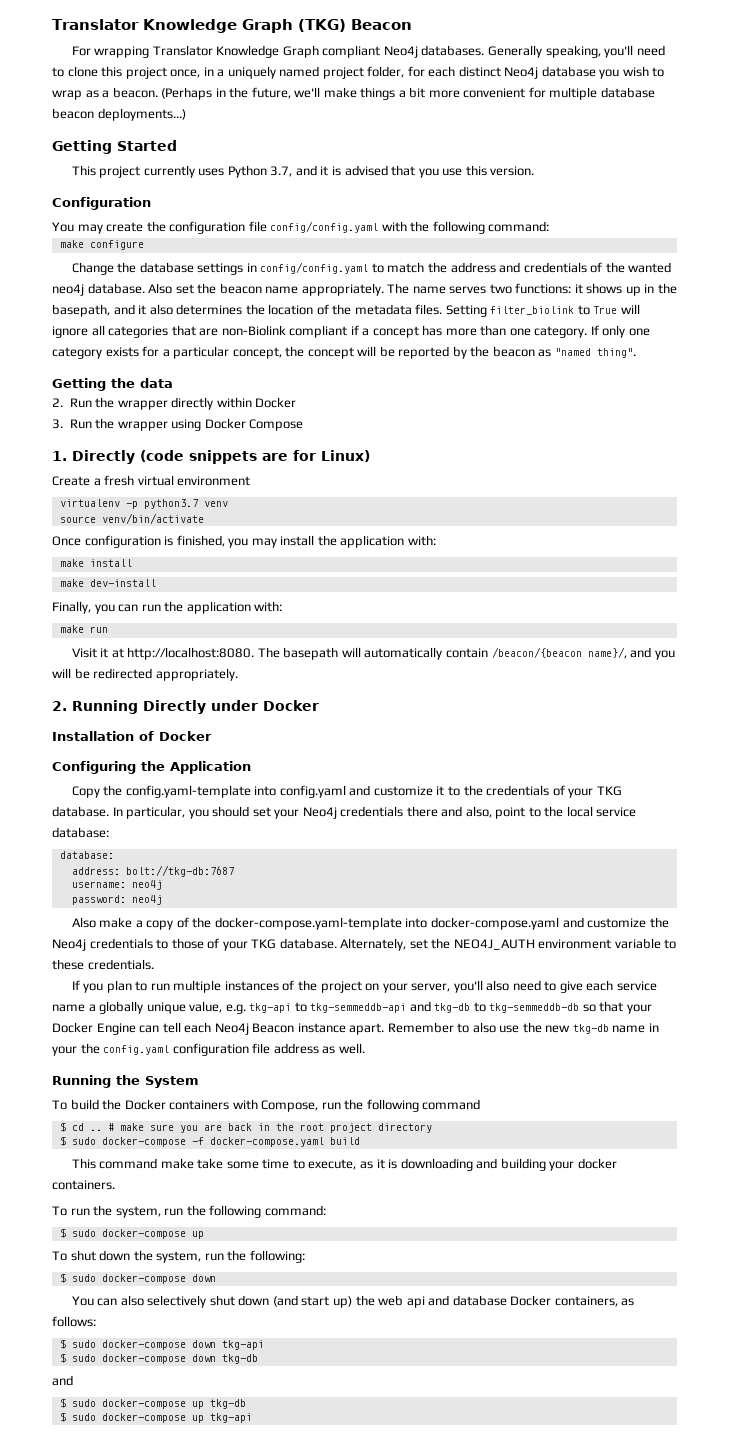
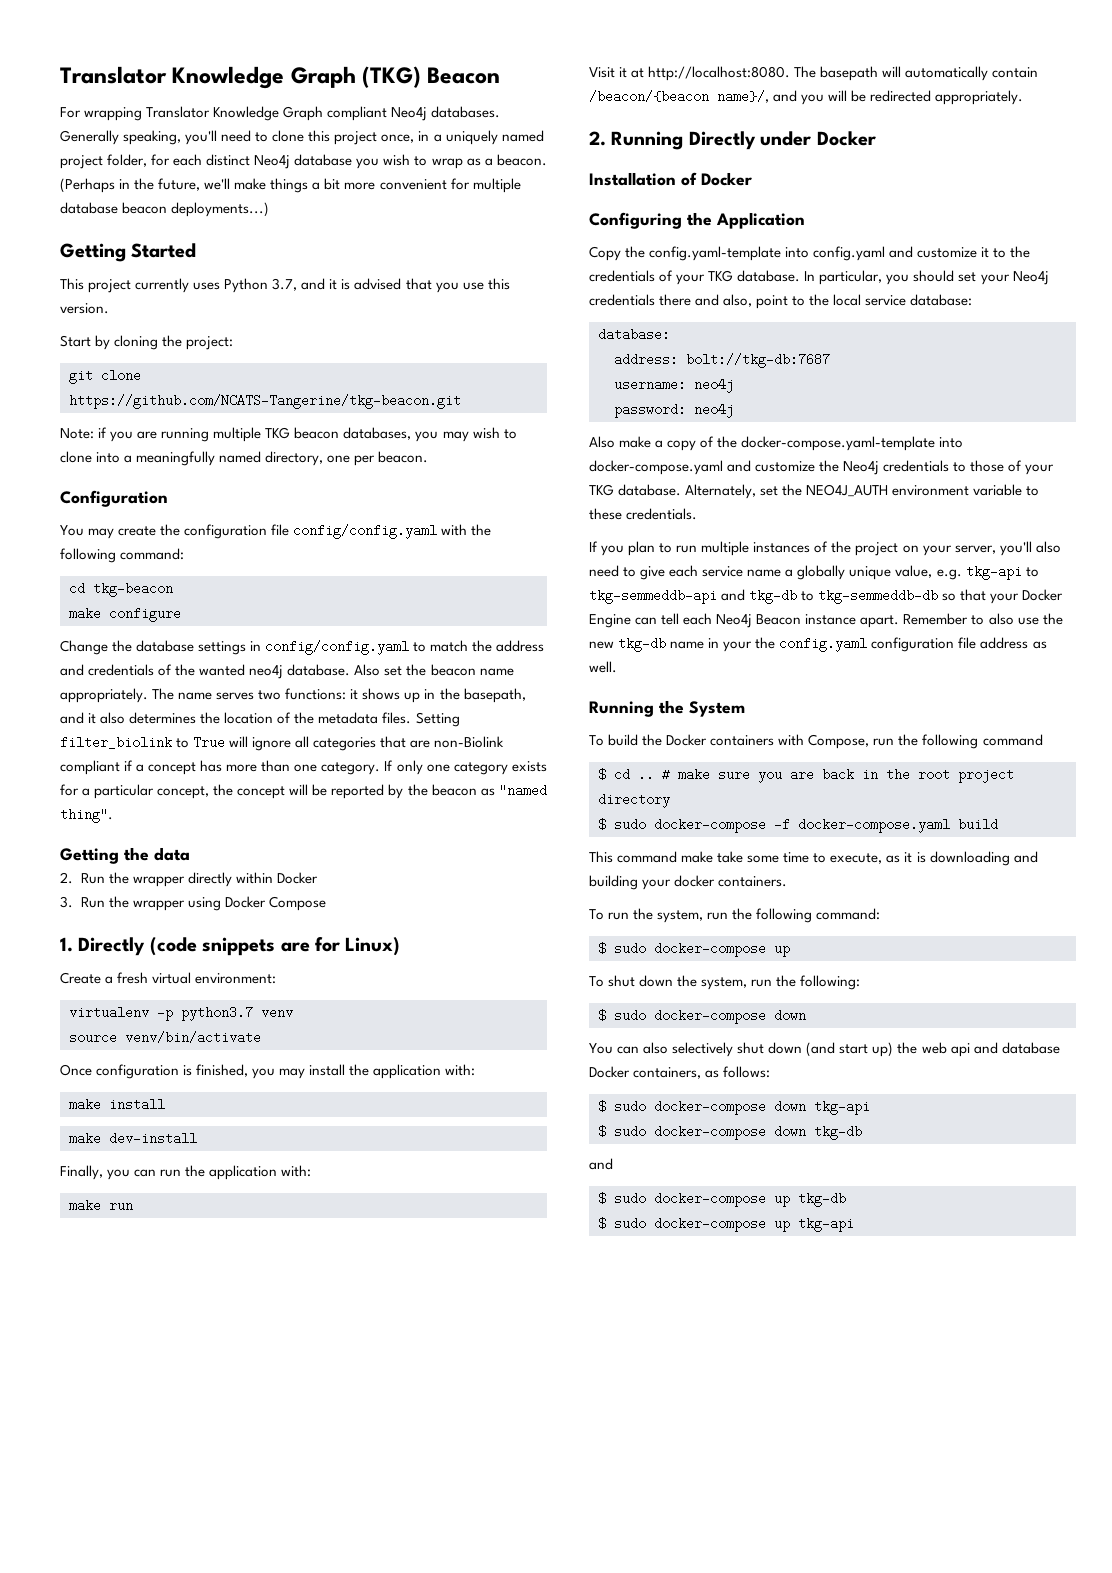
(535, 171) none -> [60,335,234,350] [69,369,141,384] [69,394,461,409] [60,427,517,442] [60,451,429,466] // Start by cloning the project: // git clone https://github.com/NCATS-Tangerine/tkg-beacon.git // Note: if you are running multiple TKG beacon databases, you may wish to clone into a meaningfully named directory, one per beacon.
(550, 226) none -> [69,582,173,597] // cd tkg-beacon
[177,476,251,486] environment -> [195,973,277,984] environment:

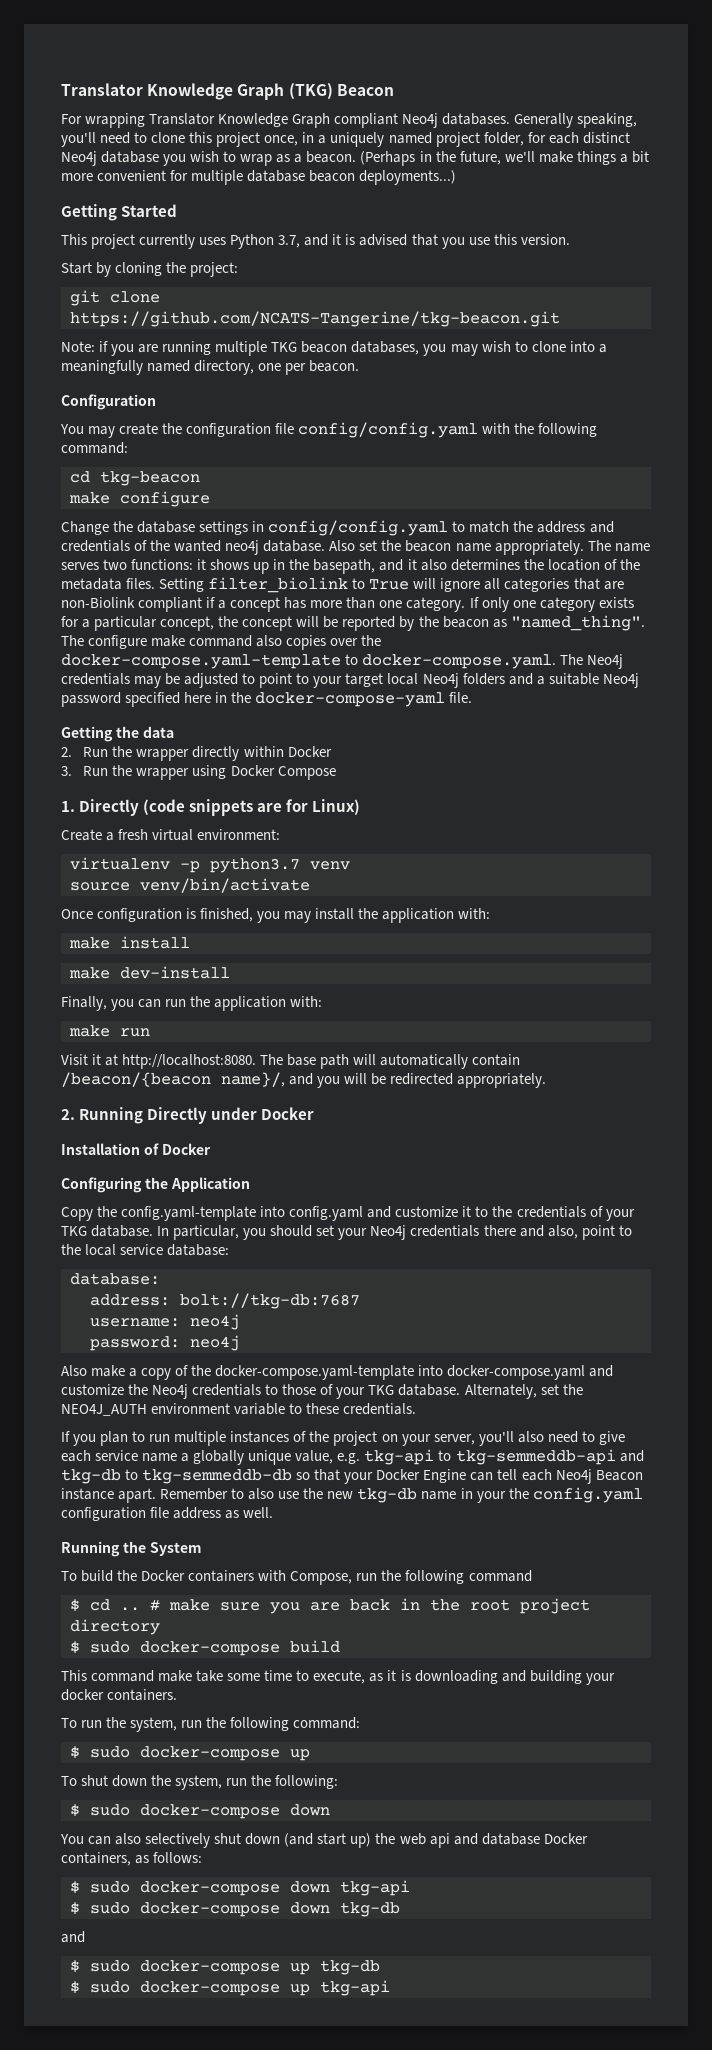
[498,784,547,797] [60,808,113,823] "named thing". -> [510,615,645,631] [61,635,382,650] [61,654,624,669] [61,673,639,688] [61,692,473,707] "named_thing". The configure make command also copies over the docker-compose.yaml-template to docker-compose.yaml. The Neo4j credentials may be adjusted to point to your target local Neo4j folders and a suitable Neo4j password specified here in the docker-compose-yaml file.
[820,66,879,81] basepath -> [287,1054,350,1069] base path
[774,818,950,833] -f docker-compose.yaml -> (280, 1648) none

